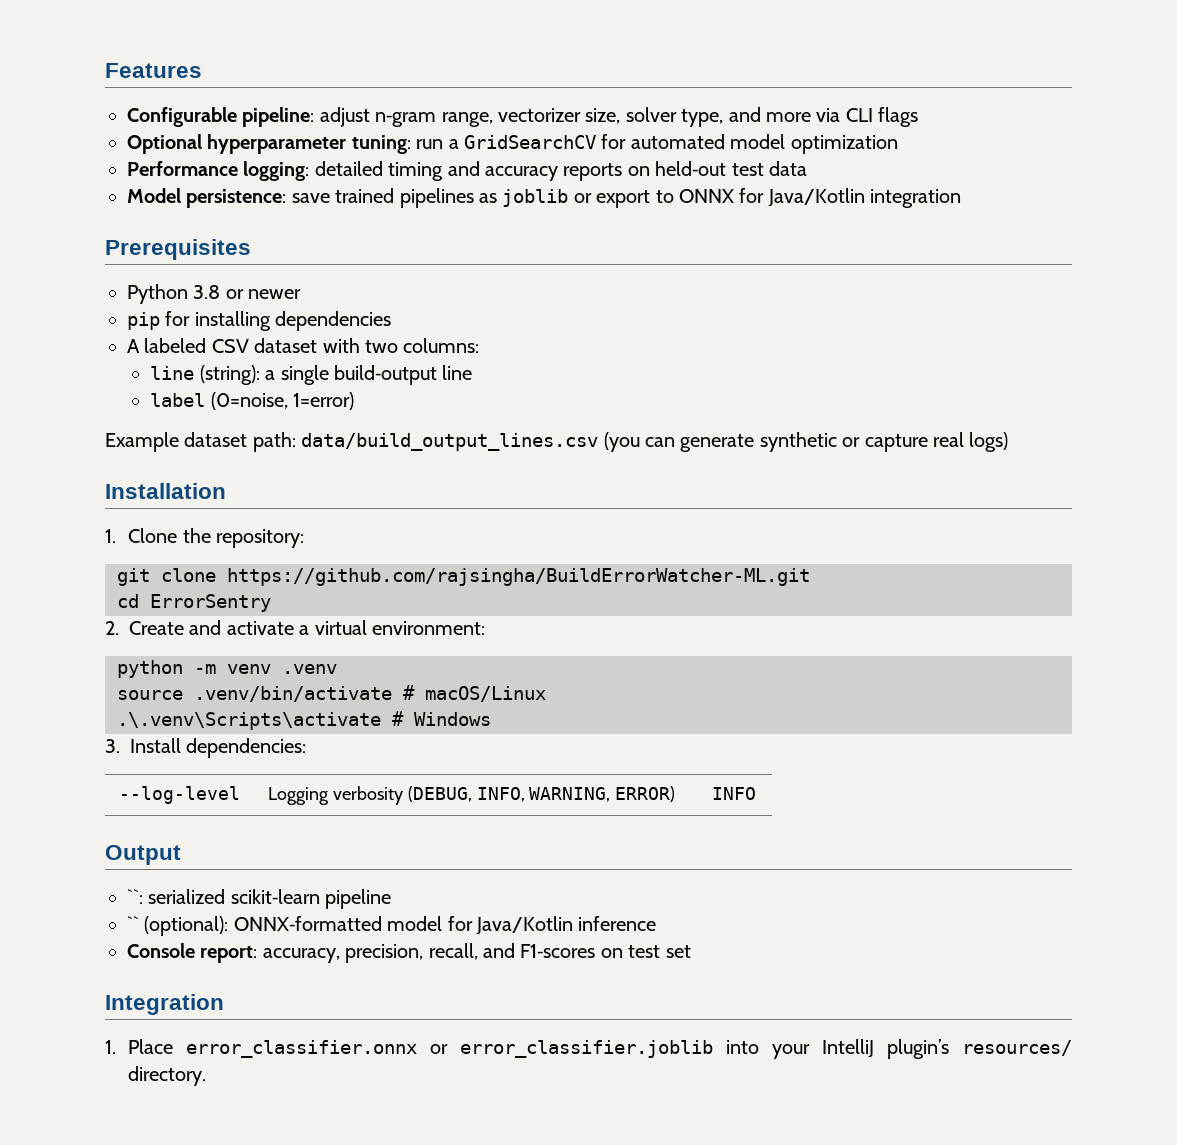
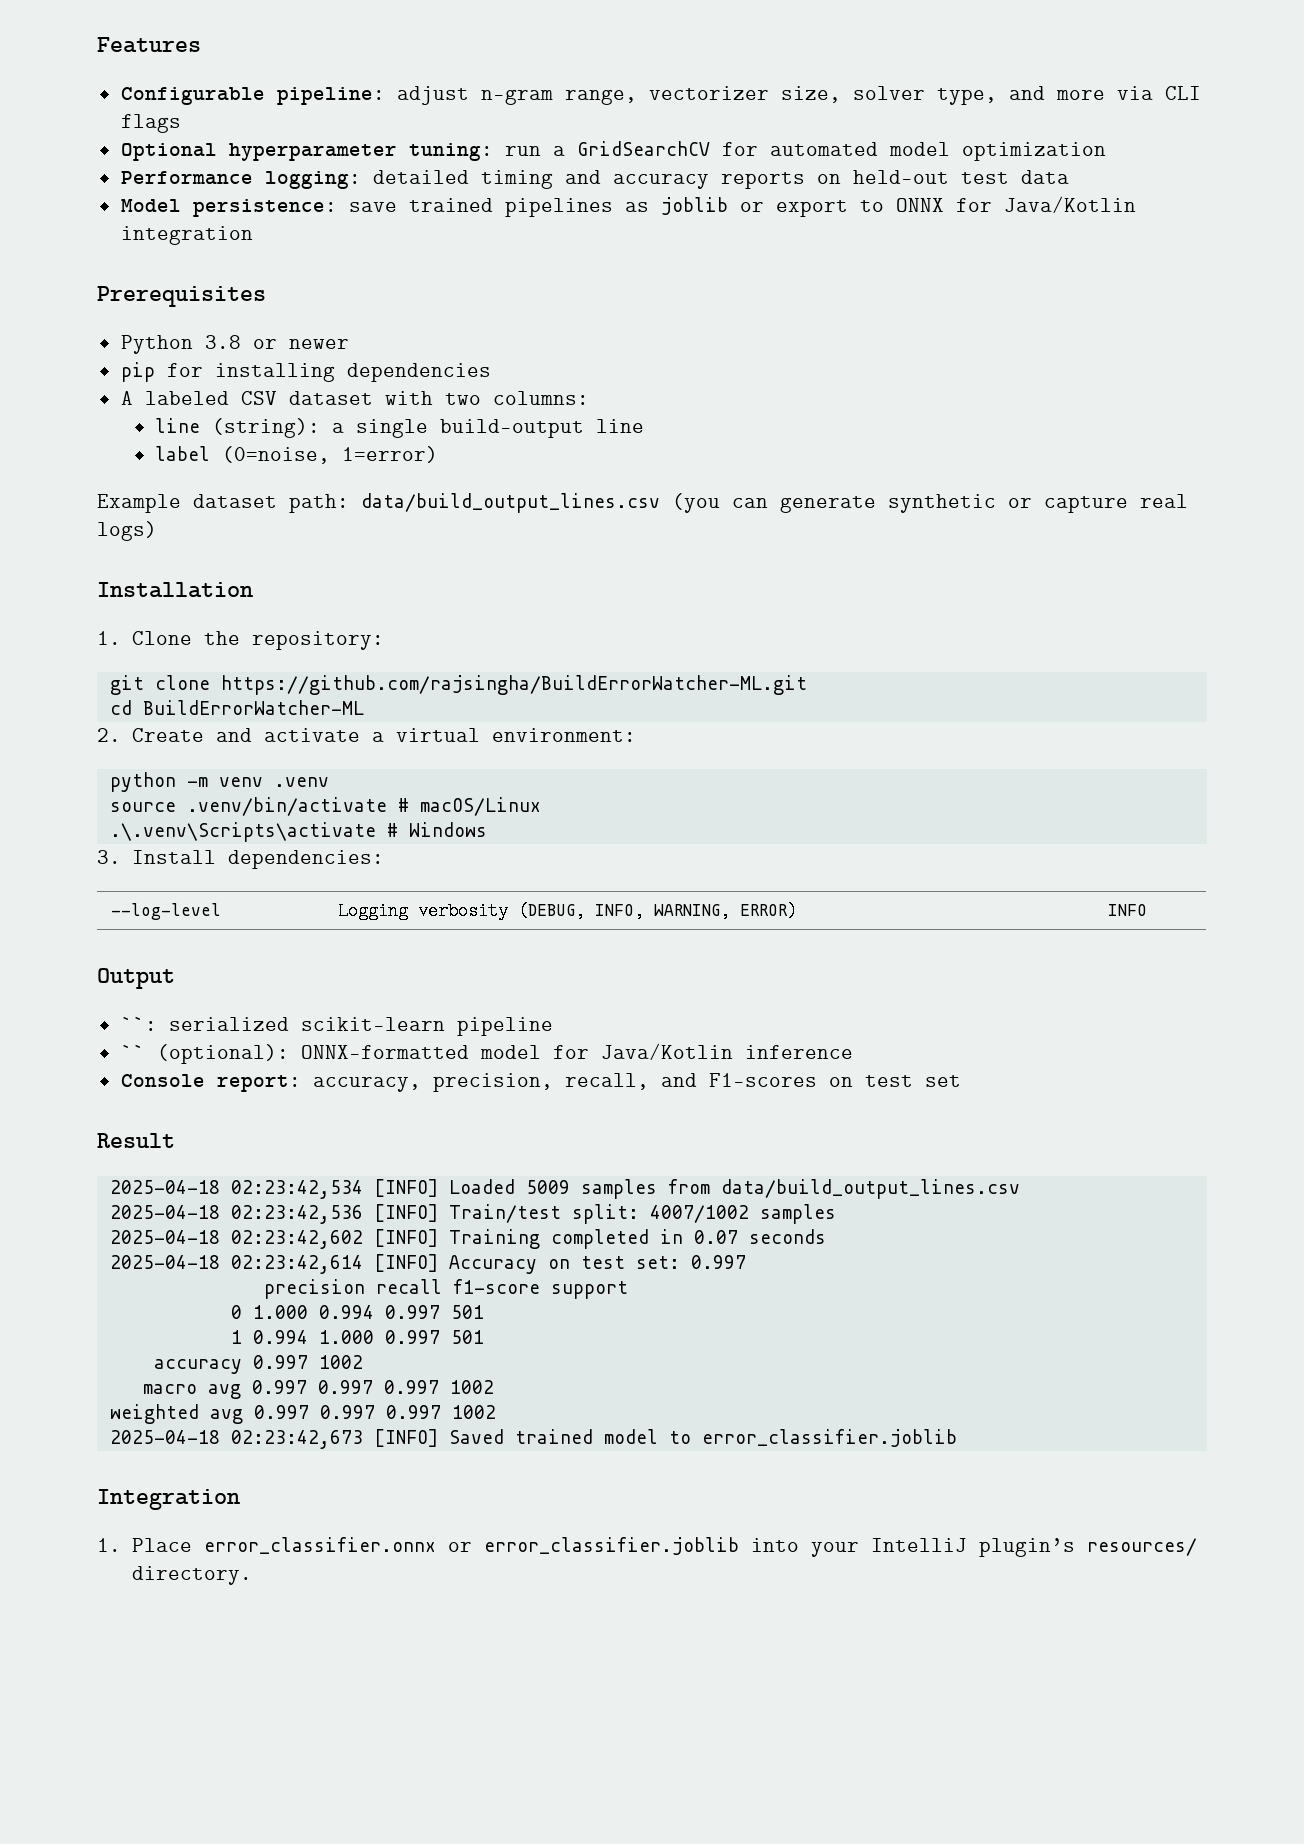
[150,594,271,612] ErrorSentry -> [142,700,364,715] BuildErrorWatcher-ML
(691, 951) none -> [97,1133,175,1148] [109,1179,1020,1199] [109,1204,836,1224] [109,1229,826,1249] [109,1254,746,1274] [263,1279,628,1299] [230,1305,484,1319] [230,1330,484,1344] [153,1355,363,1374] [142,1380,494,1399] [109,1404,496,1424] [109,1429,957,1449] // Result // 2025-04-18 02:23:42,534 [INFO] Loaded 5009 samples from data/build_output_lines.csv // 2025-04-18 02:23:42,536 [INFO] Train/test split: 4007/1002 samples // 2025-04-18 02:23:42,602 [INFO] Training completed in 0.07 seconds // 2025-04-18 02:23:42,614 [INFO] Accuracy on test set: 0.997 // precision recall f1-score support // 0 1.000 0.994 0.997 501 // 1 0.994 1.000 0.997 501 // accuracy 0.997 1002 // macro avg 0.997 0.997 0.997 1002 // weighted avg 0.997 0.997 0.997 1002 // 2025-04-18 02:23:42,673 [INFO] Saved trained model to error_classifier.joblib

